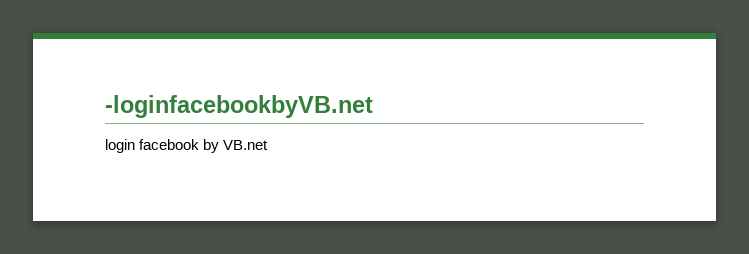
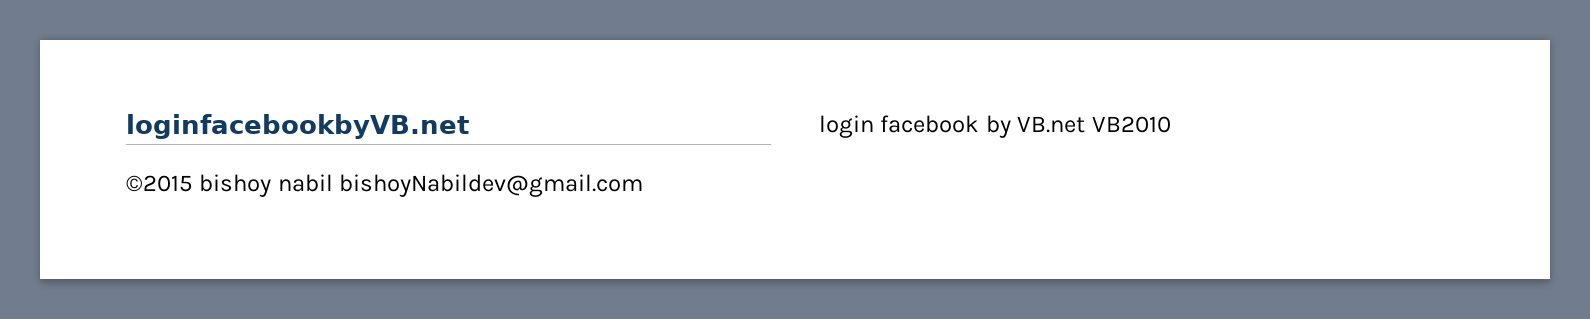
[105,95,373,118] -loginfacebookbyVB.net -> [126,114,469,139] [126,174,644,197] loginfacebookbyVB.net // ©2015 bishoy nabil bishoyNabildev@gmail.com
(269, 145) none -> [1091,116,1171,133] VB2010

